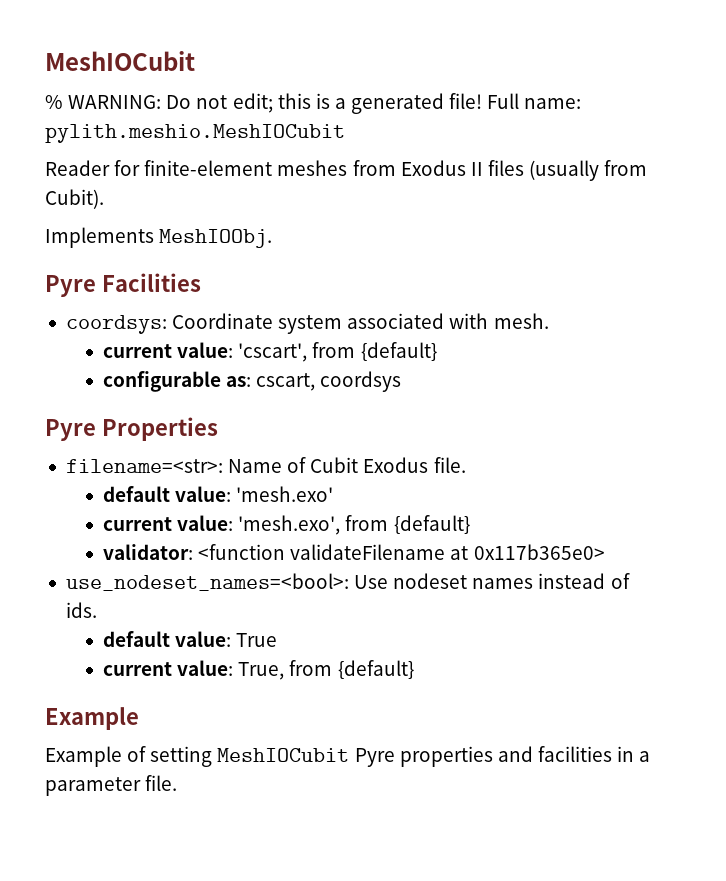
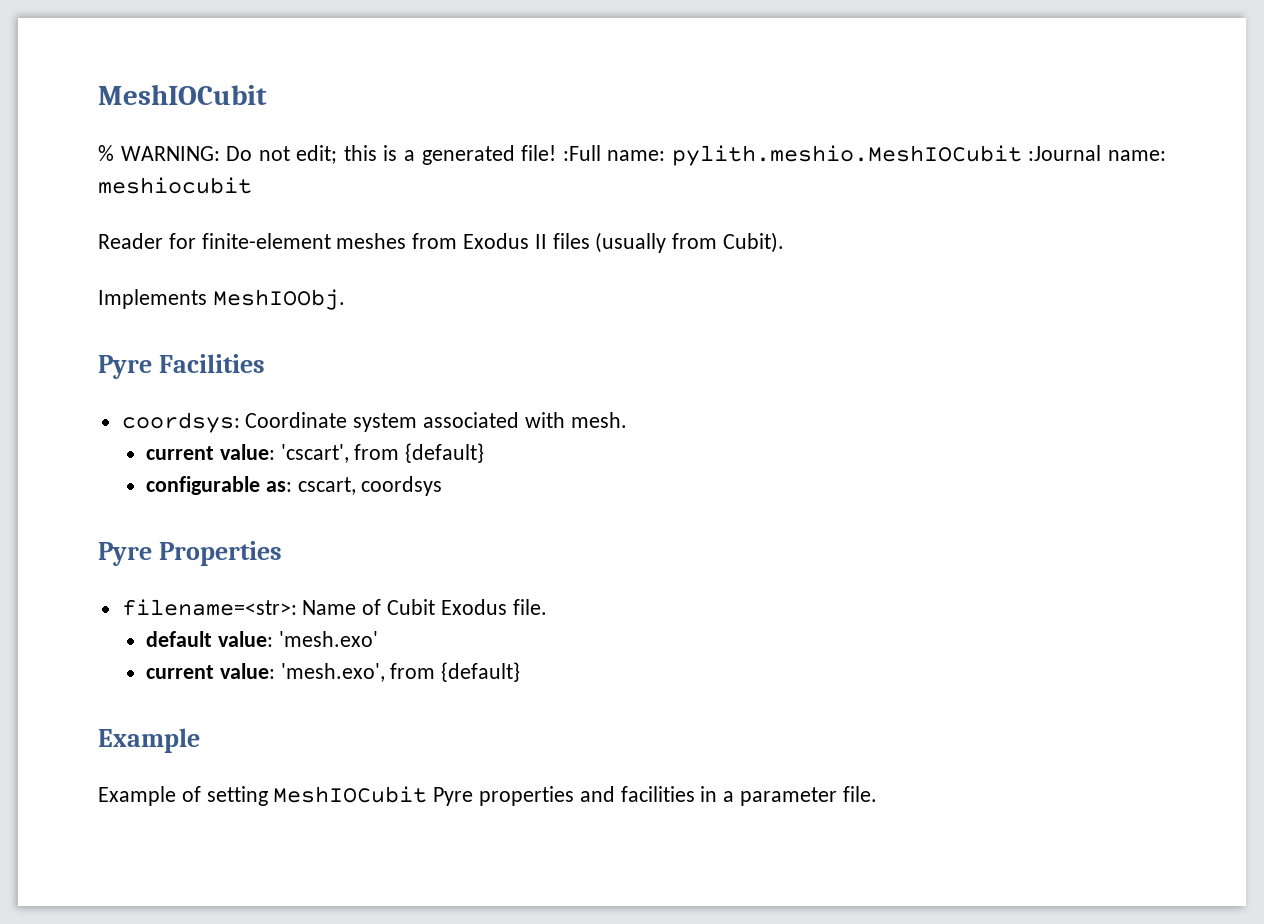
[487,93,520,109] Full -> [562,145,601,161] :Full
(345, 133) none -> [1028,145,1166,161] [98,177,252,194] :Journal name: meshiocubit
[102,544,605,560] [65,573,630,591] [65,602,97,618] [102,631,278,647] [102,660,414,680] // validator: <function validateFilename at 0x117b365e0> // use_nodeset_names=<bool>: Use nodeset names instead of ids. // default value: True // current value: True, from {default} -> (521, 672) none

